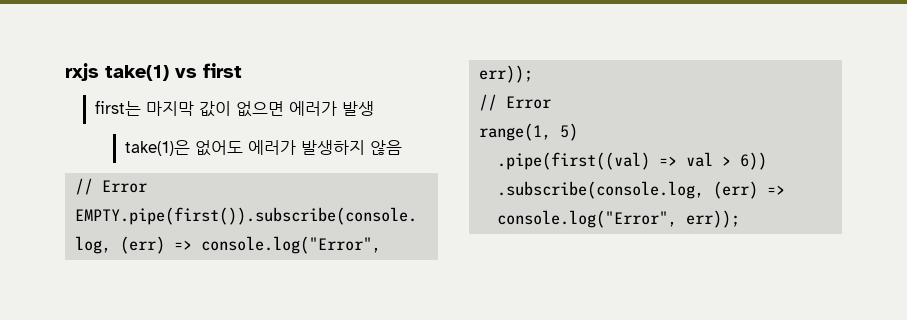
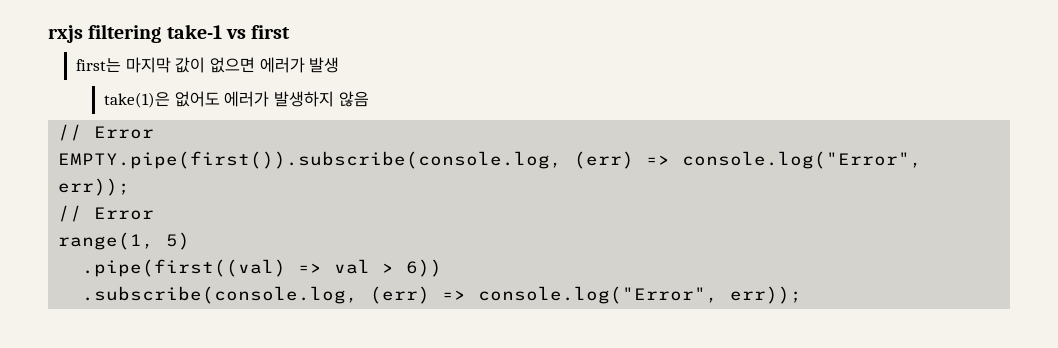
[105,65,169,81] take(1) -> [88,24,222,43] filtering take-1

